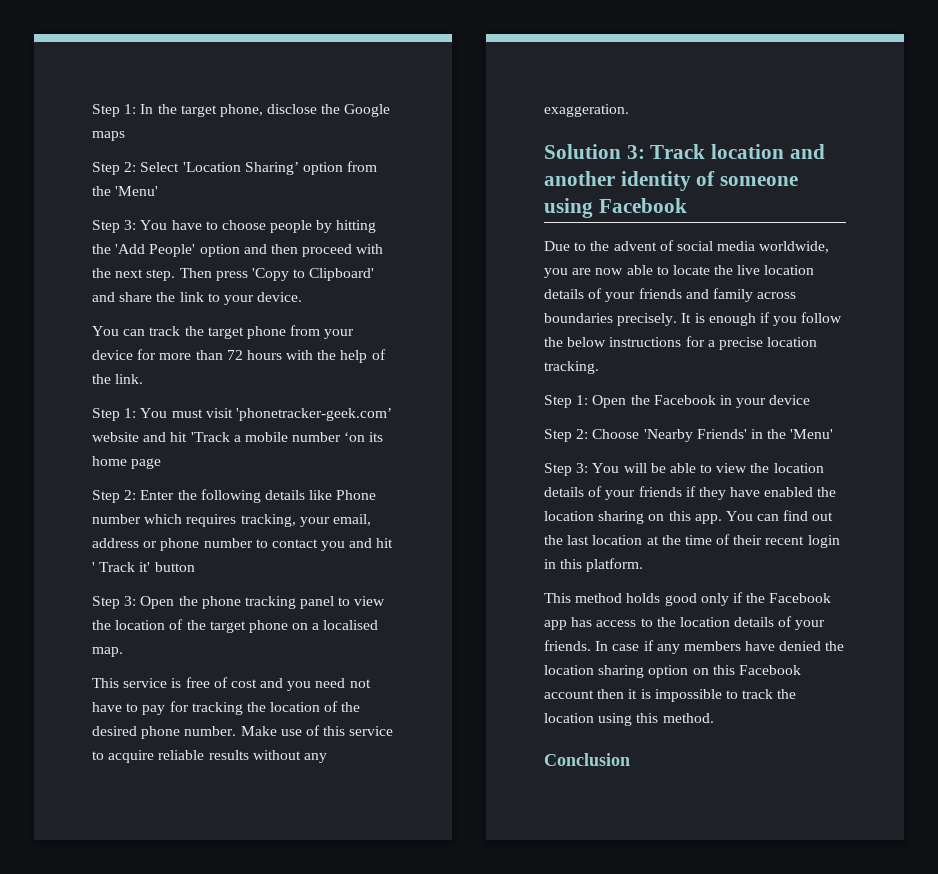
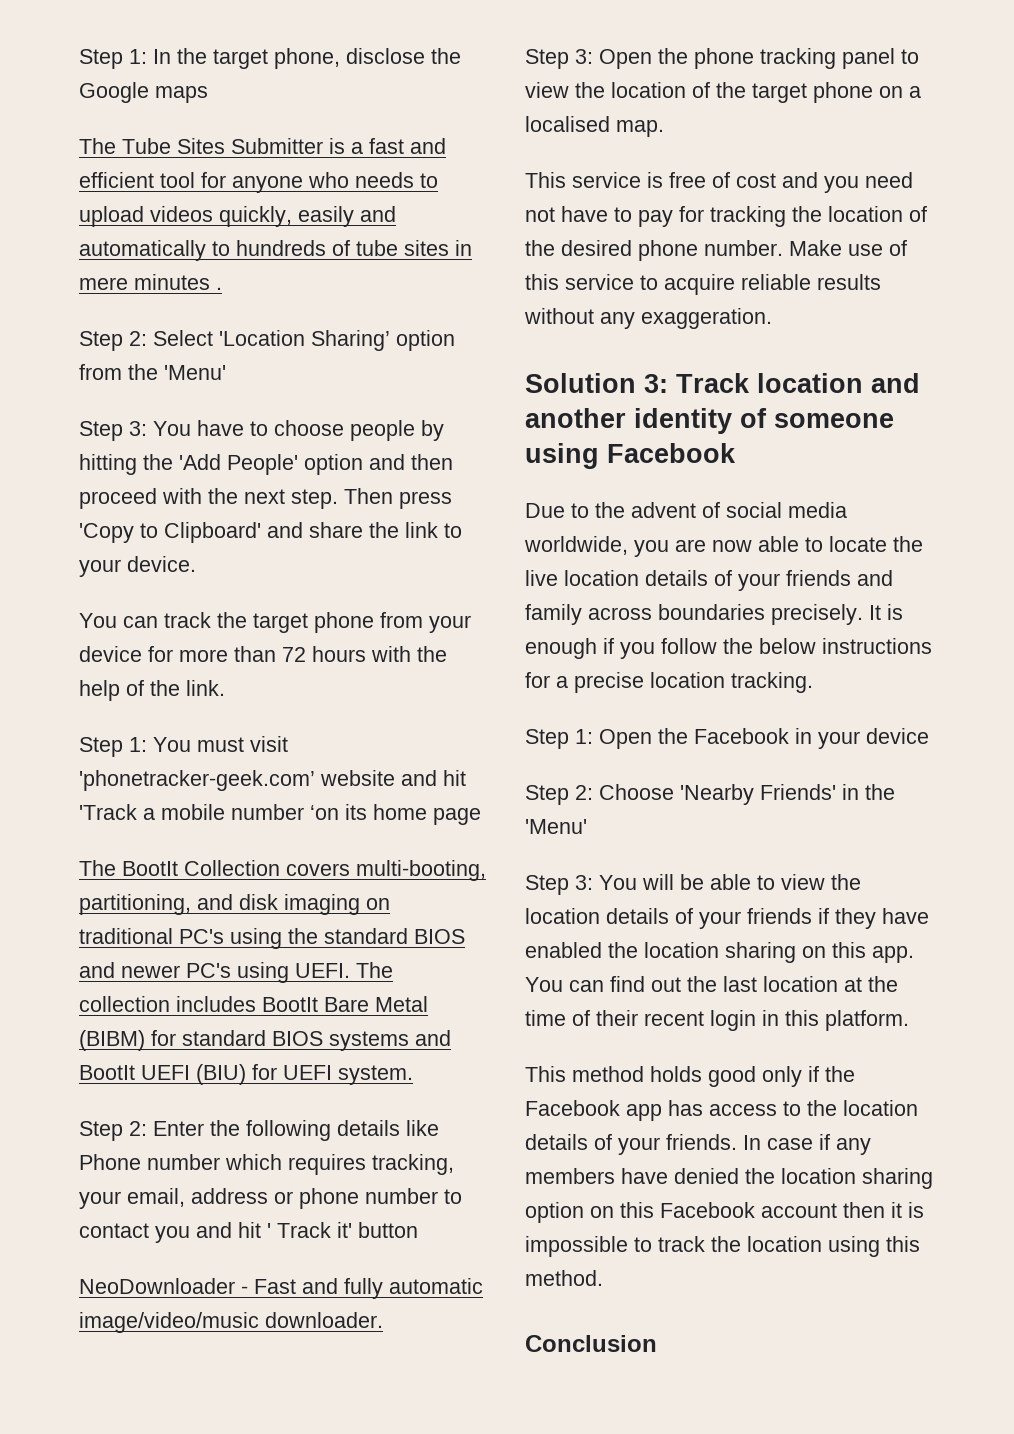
(125, 136) none -> [79,138,446,154] [79,172,438,193] [79,206,396,227] [79,240,472,261] [79,274,222,290] // The Tube Sites Submitter is a fast and efficient tool for anyone who needs to upload videos quickly, easily and automatically to hundreds of tube sites in mere minutes .
(162, 463) none -> [79,860,486,881] [79,894,390,915] [79,928,465,949] [79,962,393,983] [79,996,428,1012] [79,1030,451,1051] [79,1064,413,1085] // The BootIt Collection covers multi-booting, partitioning, and disk imaging on traditional PC's using the standard BIOS and newer PC's using UEFI. The collection includes BootIt Bare Metal (BIBM) for standard BIOS systems and BootIt UEFI (BIU) for UEFI system.
(195, 567) none -> [79,1278,483,1299] [79,1312,383,1333] // NeoDownloader - Fast and fully automatic image/video/music downloader.

